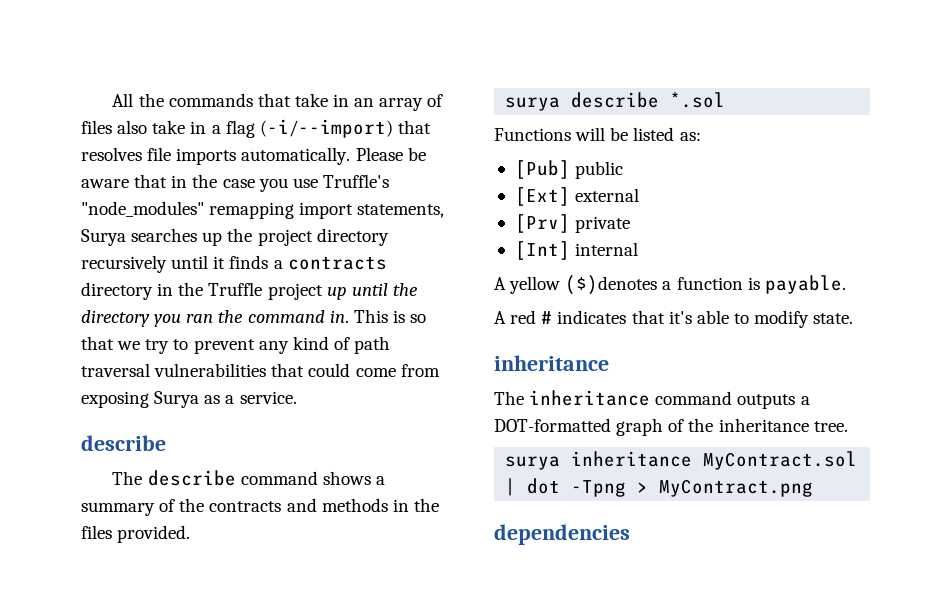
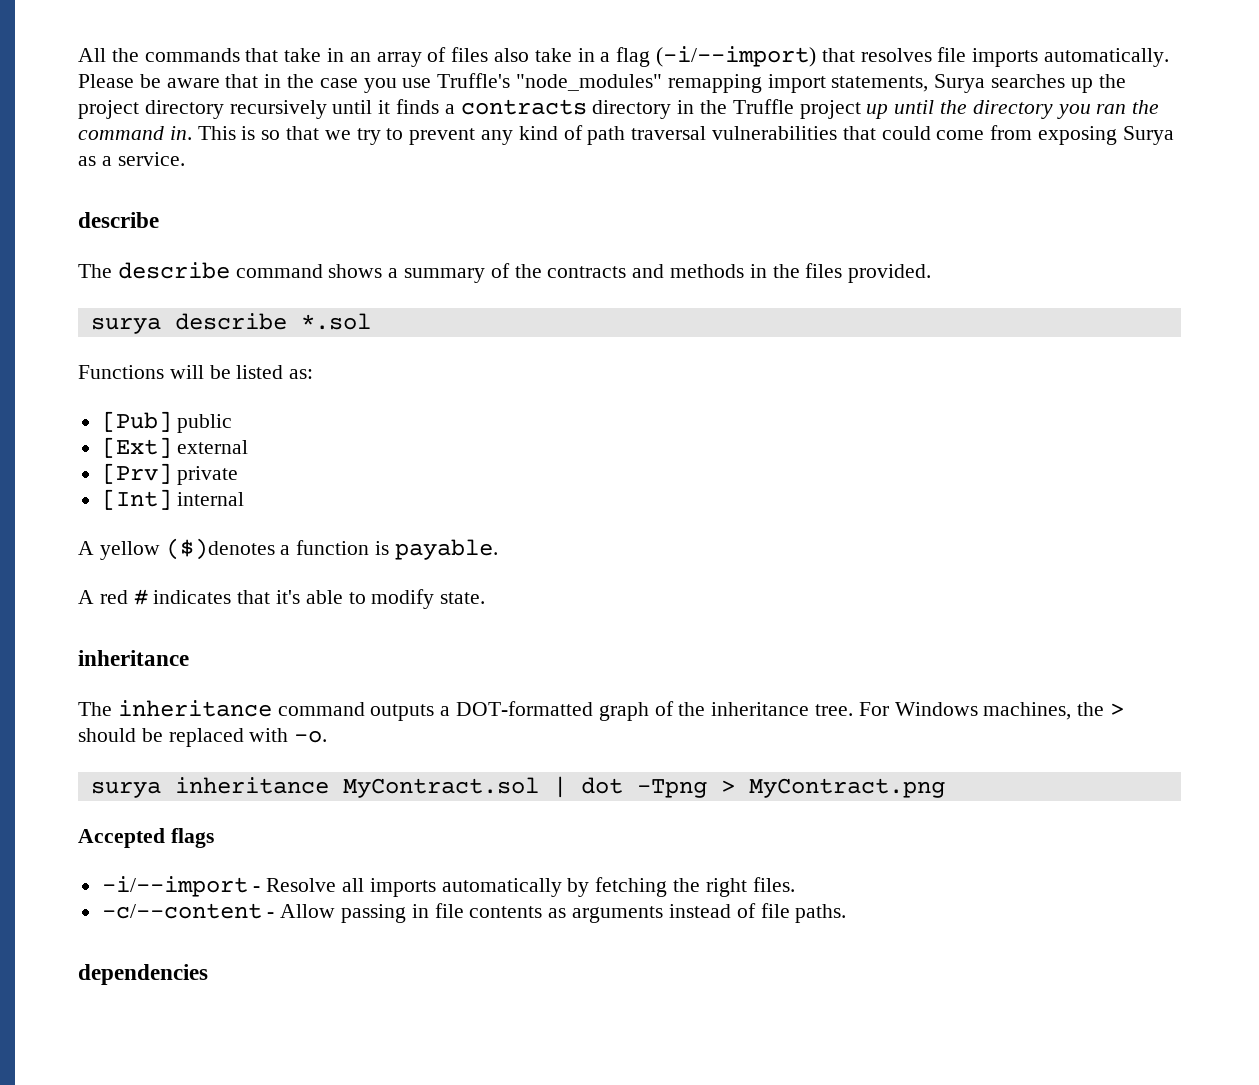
(848, 426) none -> [858,702,1125,720] [78,728,328,747] For Windows machines, the > should be replaced with -o.
(814, 488) none -> [78,828,214,848] [101,876,795,897] [101,903,847,923] // Accepted flags // -i/--import - Resolve all imports automatically by fetching the right files. // -c/--content - Allow passing in file contents as arguments instead of file paths.

